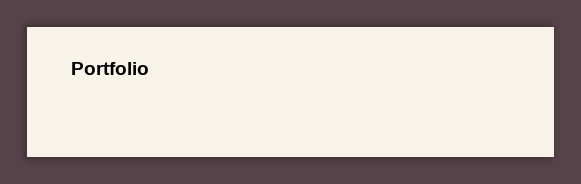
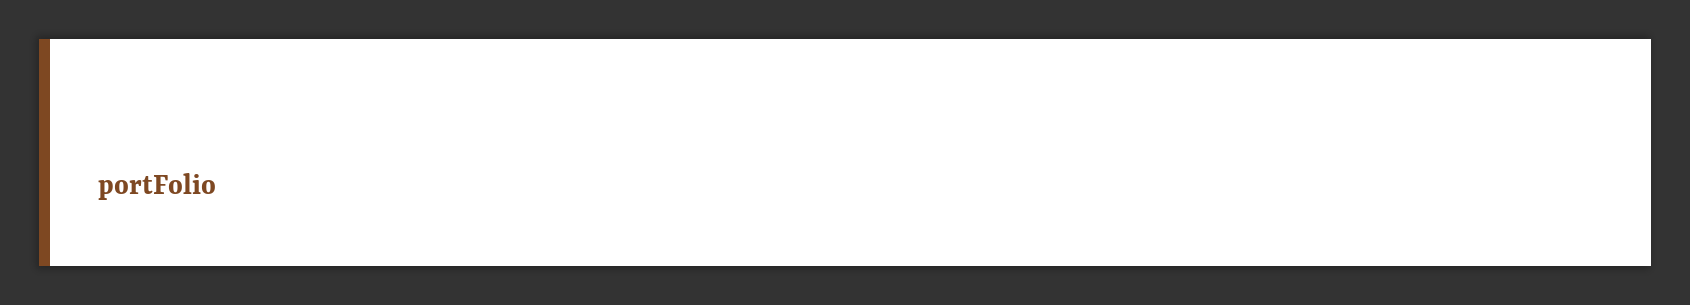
[71,62,149,75] Portfolio -> [98,173,216,200] portFolio

